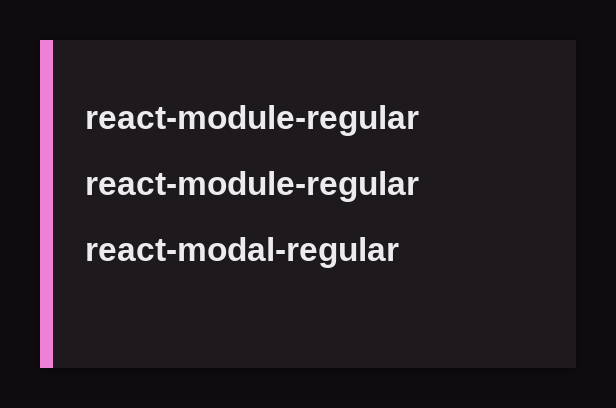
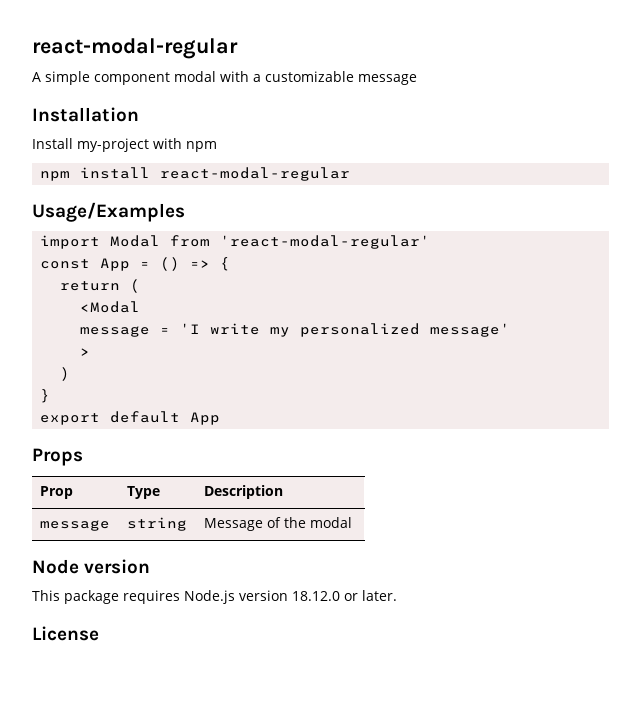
[85,105,419,136] [85,171,419,202] [85,237,399,268] react-module-regular // react-module-regular // react-modal-regular -> [32,38,238,59] [32,71,417,85] [32,107,139,122] [32,138,217,152] [40,167,351,181] [32,202,185,222] [40,235,431,249] [40,257,231,271] [60,279,141,293] [80,301,141,313] [80,323,511,337] [80,348,91,356] [60,367,71,381] [40,389,51,403] [40,411,221,425] [32,448,83,466] [40,486,74,499] [127,486,161,499] [204,485,284,499] [40,520,111,531] [127,517,188,531] [204,517,353,531] [32,559,151,574] [32,590,397,604] [32,626,99,641] react-modal-regular // A simple component modal with a customizable message // Installation // Install my-project with npm // npm install react-modal-regular // Usage/Examples // import Modal from 'react-modal-regular' // const App = () => { // return ( // <Modal // message = 'I write my personalized message' // > // ) // } // export default App // Props // Prop | Type | Description // message | string | Message of the modal // Node version // This package requires Node.js version 18.12.0 or later. // License

